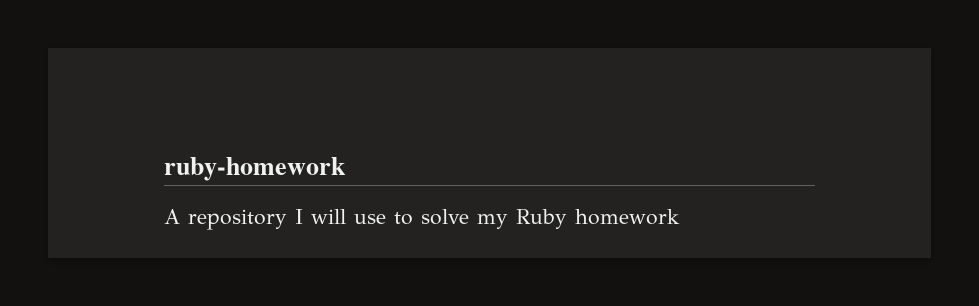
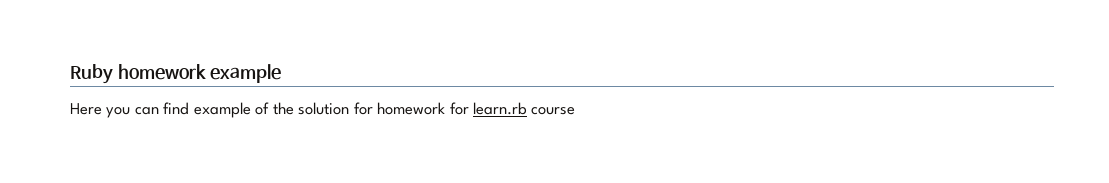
[164,157,346,181] [164,209,680,230] ruby-homework // A repository I will use to solve my Ruby homework -> [70,64,282,84] [70,102,576,118] Ruby homework example // Here you can find example of the solution for homework for learn.rb course

